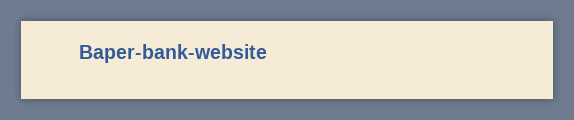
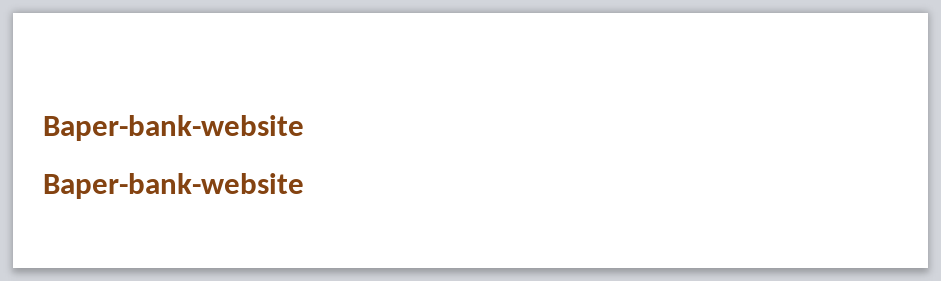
[79,44,267,63] Baper-bank-website -> [43,115,304,141] [43,173,304,199] Baper-bank-website // Baper-bank-website

